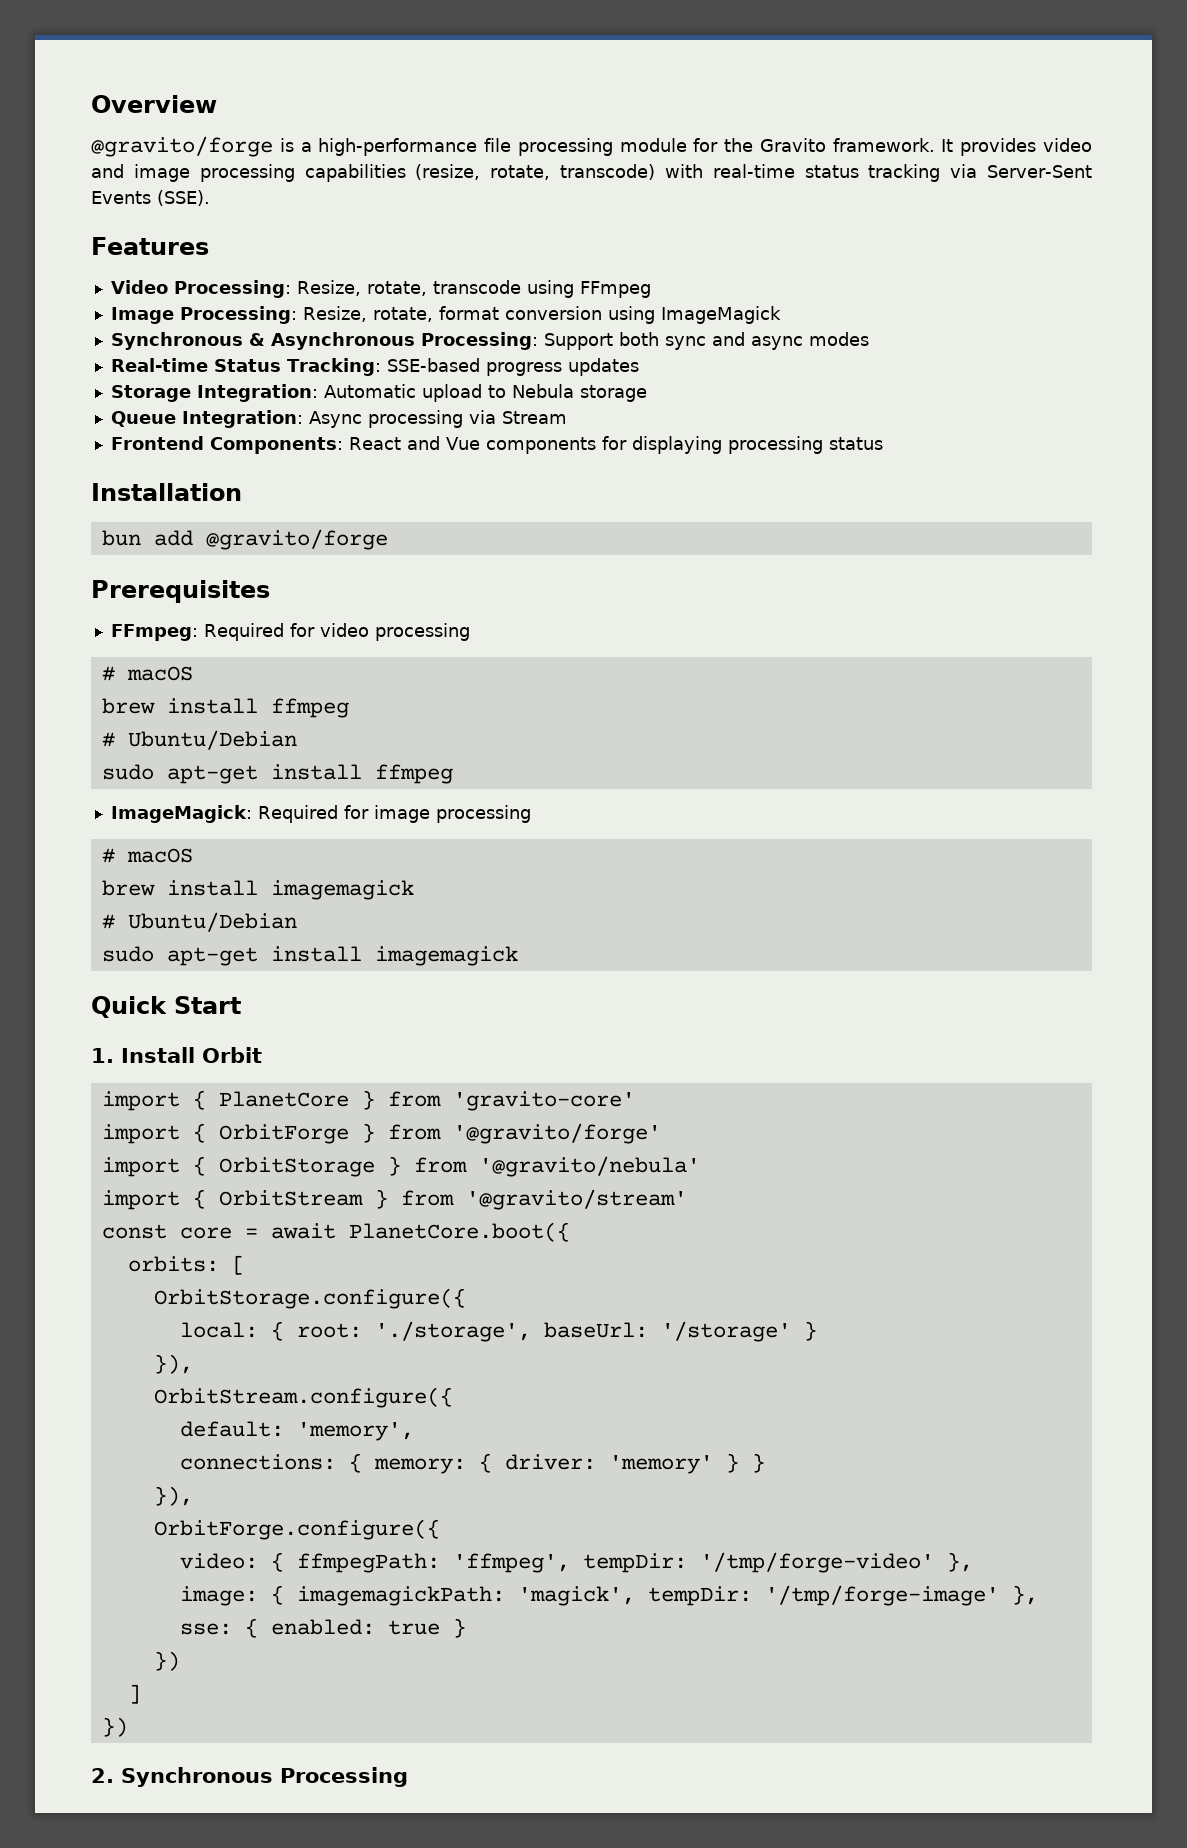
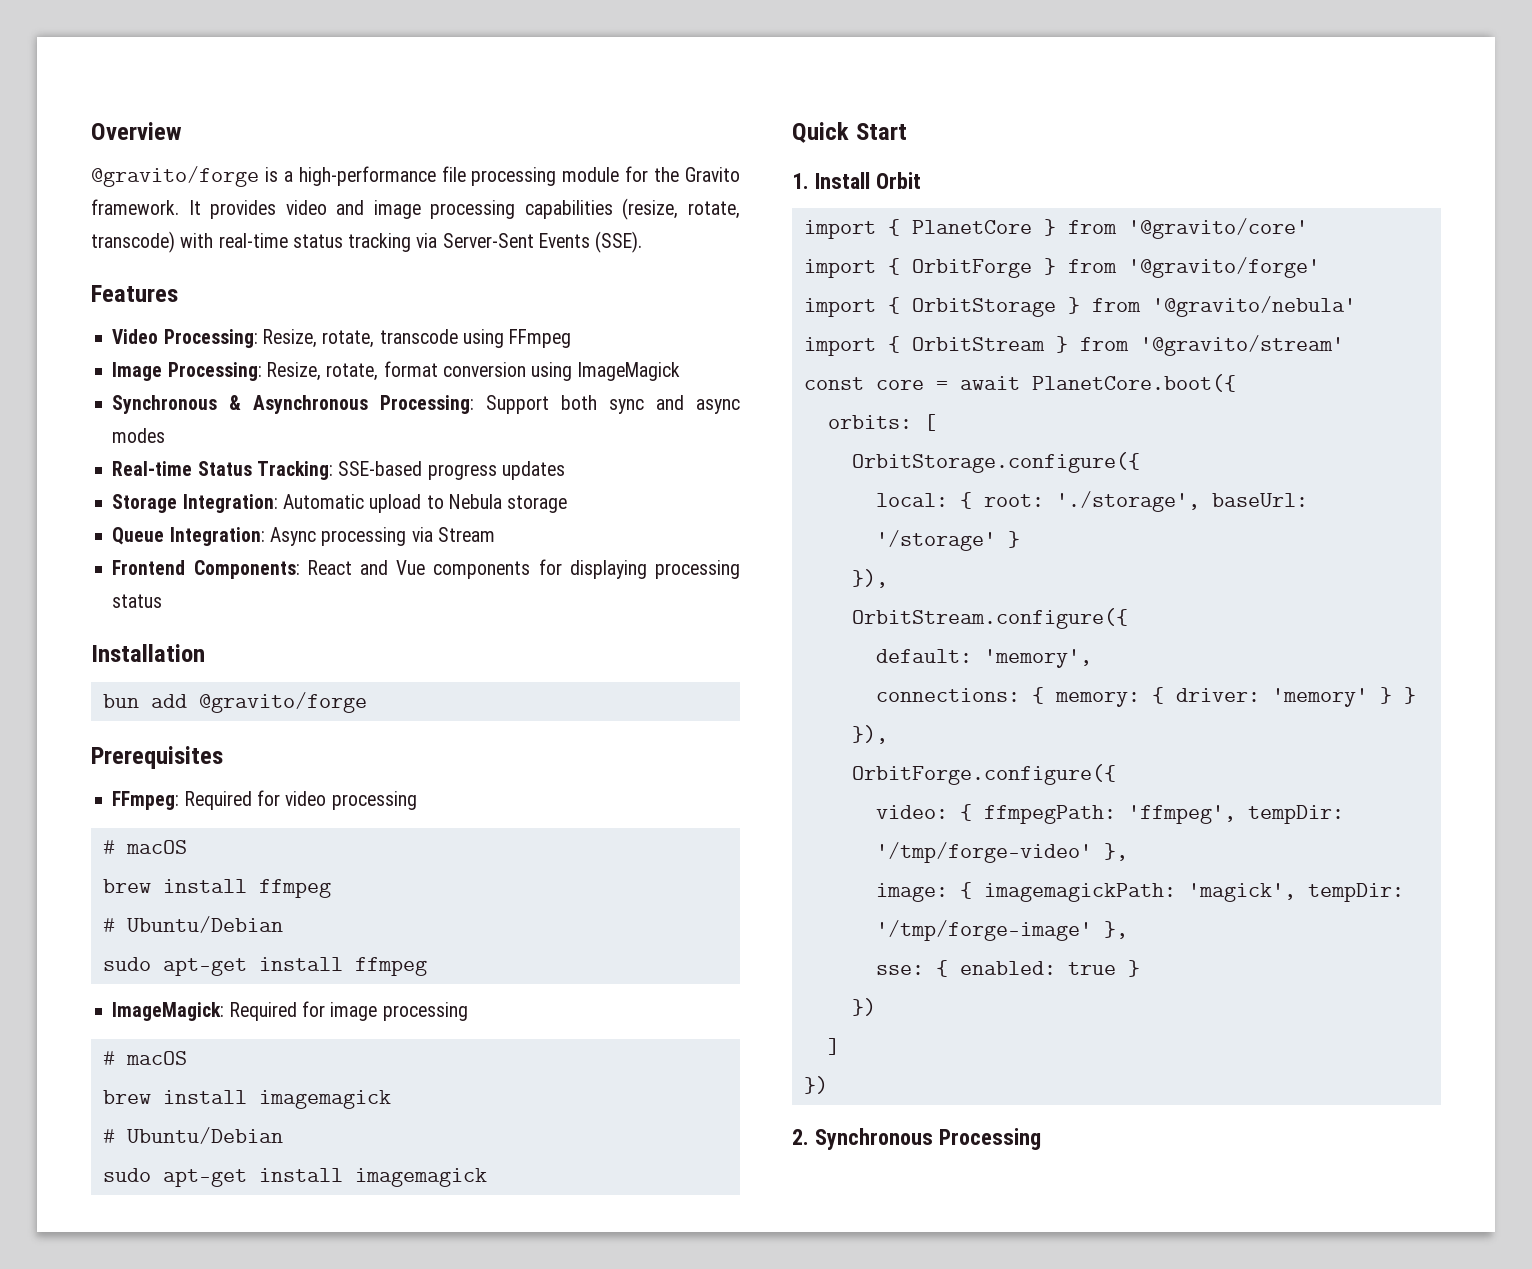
[452,1091,635,1111] 'gravito-core' -> [1127,218,1308,239] '@gravito/core'

